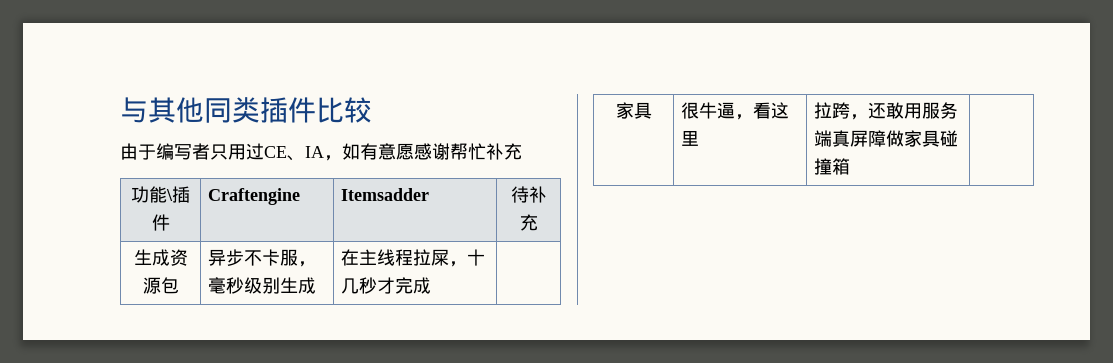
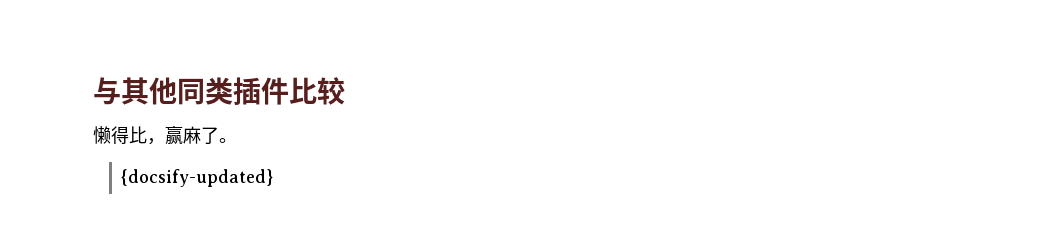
[120,143,522,161] [131,186,190,203] [151,214,170,231] [208,188,301,205] [341,188,430,201] [510,186,547,203] [519,214,538,231] [133,249,188,266] [142,277,179,294] [208,249,317,267] [208,277,317,294] [341,249,486,267] [341,277,432,294] [615,102,652,119] [681,102,790,120] [681,131,700,146] [814,102,959,120] [814,130,959,147] [814,158,851,175] 由于编写者只用过CE、IA，如有意愿感谢帮忙补充 // 功能\插件 | Craftengine | Itemsadder | 待补充 // 生成资源包 | 异步不卡服，毫秒级别生成 | 在主线程拉屎，十几秒才完成 | // 家具 | 很牛逼，看这里 | 拉跨，还敢用服务端真屏障做家具碰撞箱 | -> [93,125,237,145] [121,169,274,187] 懒得比，赢麻了。 // {docsify-updated}

